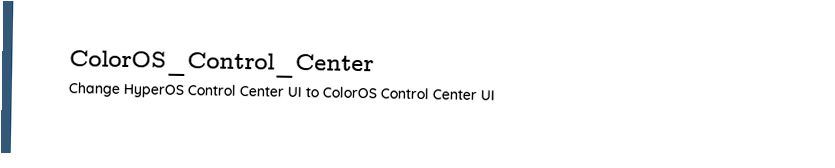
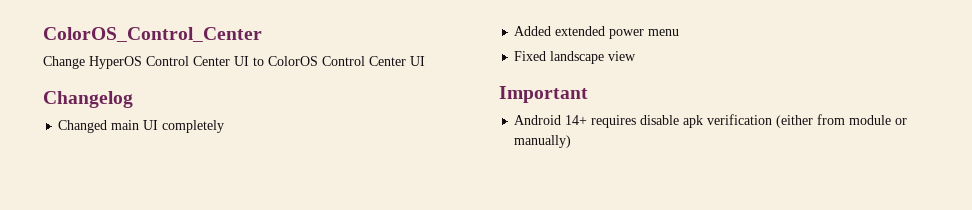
(495, 95) none -> [43,91,133,108] [58,120,225,133] [514,26,680,39] [514,51,637,64] [499,86,588,103] [514,114,908,128] [514,135,572,148] // Changelog // Changed main UI completely // Added extended power menu // Fixed landscape view // Important // Android 14+ requires disable apk verification (either from module or manually)

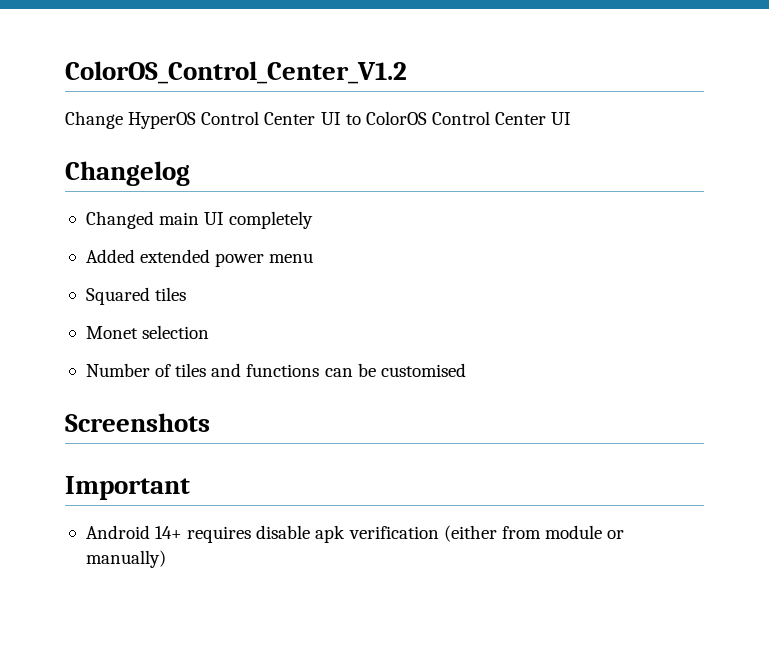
[43,27,262,42] ColorOS_Control_Center -> [65,61,407,84] ColorOS_Control_Center_V1.2
[514,51,637,64] Fixed landscape view -> [85,287,187,305] [85,325,210,339] [85,363,466,377] [65,413,210,432] Squared tiles // Monet selection // Number of tiles and functions can be customised // Screenshots

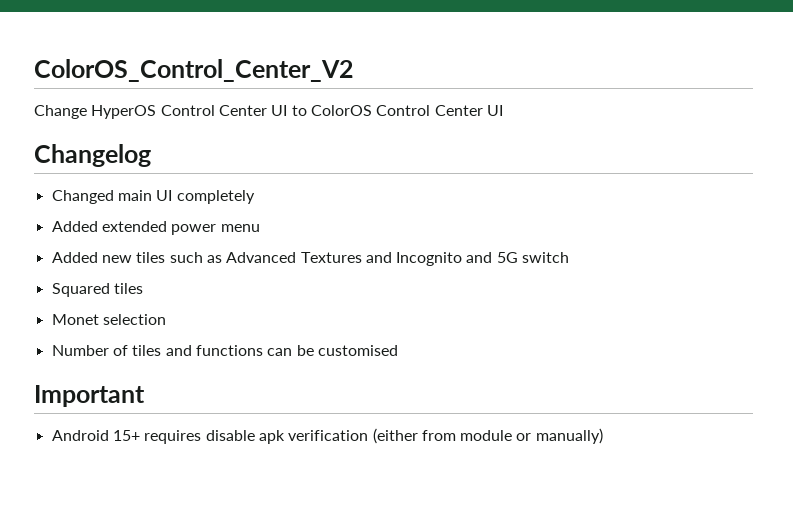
[65,61,407,84] ColorOS_Control_Center_V1.2 -> [34,59,354,82] ColorOS_Control_Center_V2
(314, 258) none -> [51,252,570,266] // Added new tiles such as Advanced Textures and Incognito and 5G switch
[65,413,210,432] // Screenshots -> (398, 350) none
[155,526,183,539] 14+ -> [112,430,140,441] 15+

